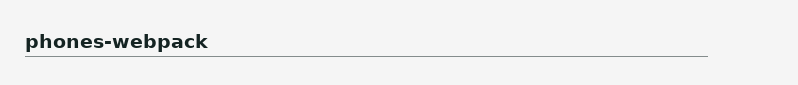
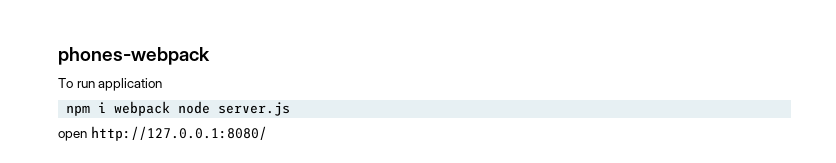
(208, 43) none -> [58,78,163,91] [66,101,291,116] [58,126,267,141] // To run application // npm i webpack node server.js // open http://127.0.0.1:8080/

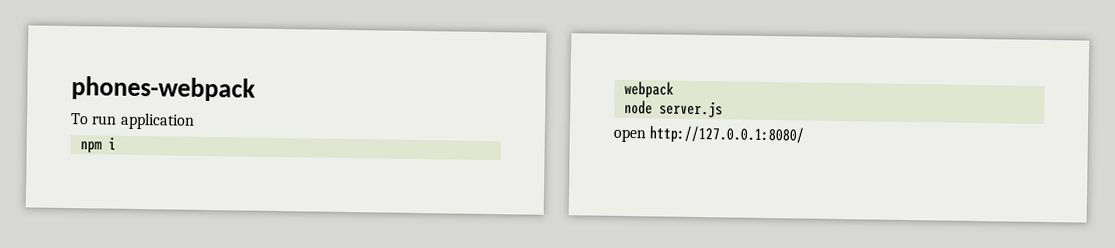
(107, 107) none -> (116, 143) //
(171, 108) none -> (674, 89) //

